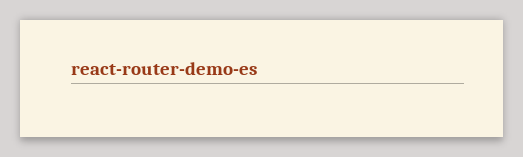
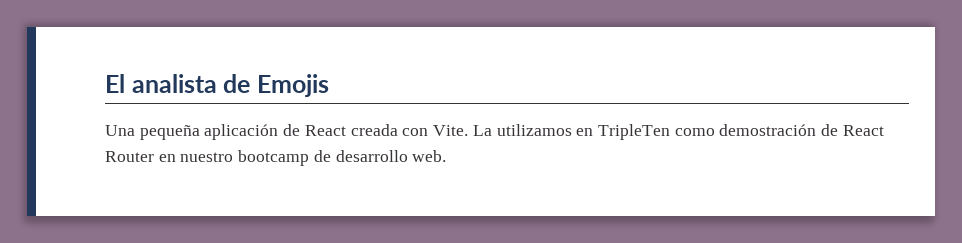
[71,62,257,75] react-router-demo-es -> [105,74,329,97] [105,124,884,140] [105,150,447,166] El analista de Emojis // Una pequeña aplicación de React creada con Vite. La utilizamos en TripleTen como demostración de React Router en nuestro bootcamp de desarrollo web.

